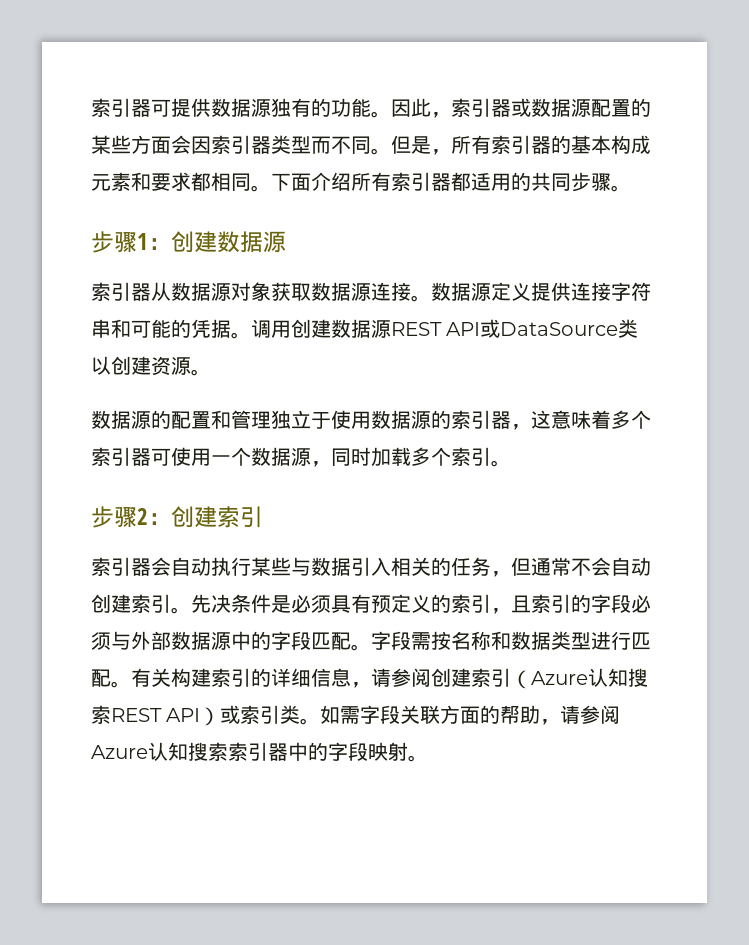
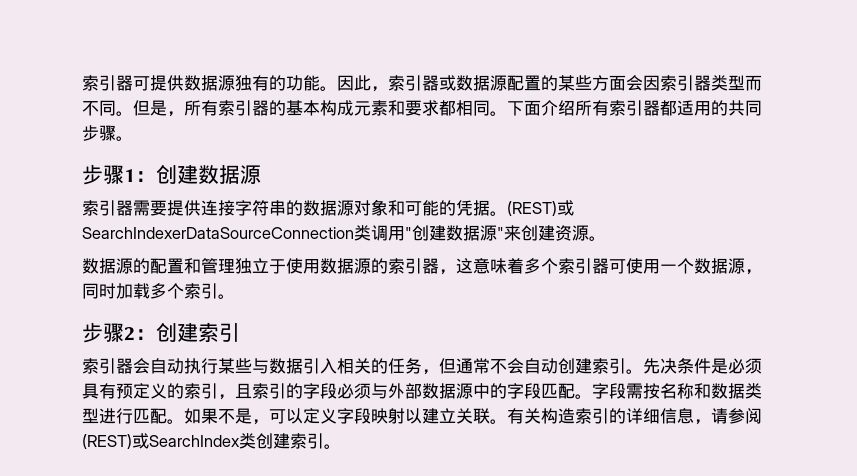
[151,282,531,302] 从数据源对象获取数据源连接。数据源定义 -> [133,200,167,216] 需要
(111, 328) none -> [286,199,388,216] 的数据源对象
[251,319,639,338] [91,356,111,375] 调用创建数据源REST API或DataSource类以 -> [507,200,574,216] [82,225,521,241] (REST)或SearchIndexerDataSourceConnection类调用"创建数据源"来
[131,668,211,687] 有关构建 -> [184,408,575,425] 如果不是，可以定义字段映射以建立关联。有关构造
[431,668,648,689] [91,705,621,726] [91,742,408,761] 创建索引（Azure认知搜索REST API）或索引类。如需字段关联方面的帮助，请参阅Azure认知搜索索引器中的字段映射 -> [82,433,324,449] (REST)或SearchIndex类创建索引

